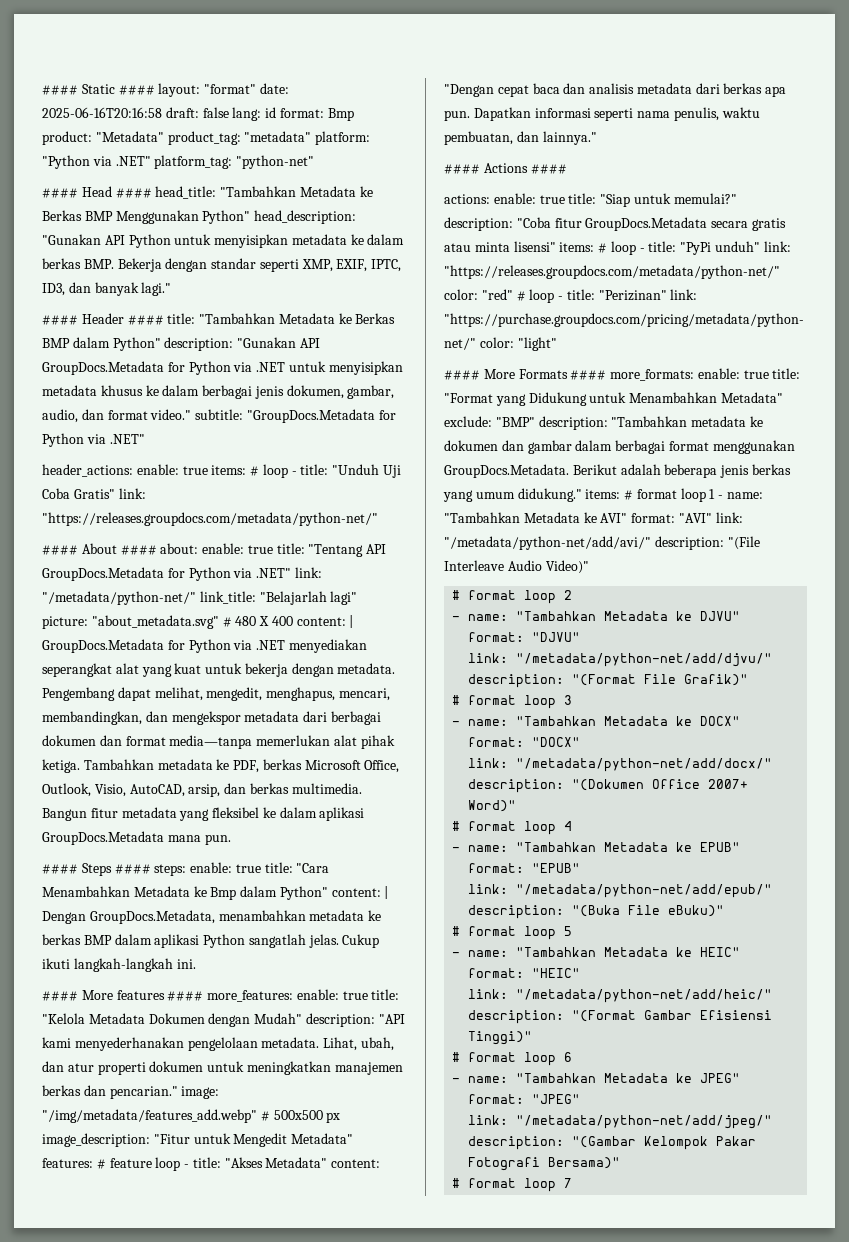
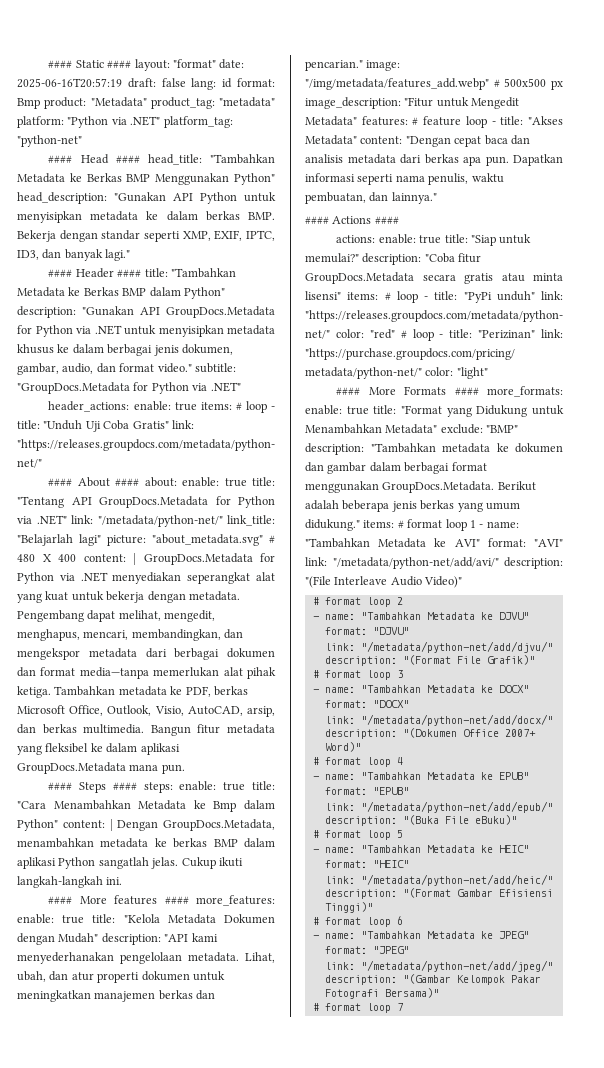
[42,107,162,118] 2025-06-16T20:16:58 -> [17,78,122,88] 2025-06-16T20:57:19

